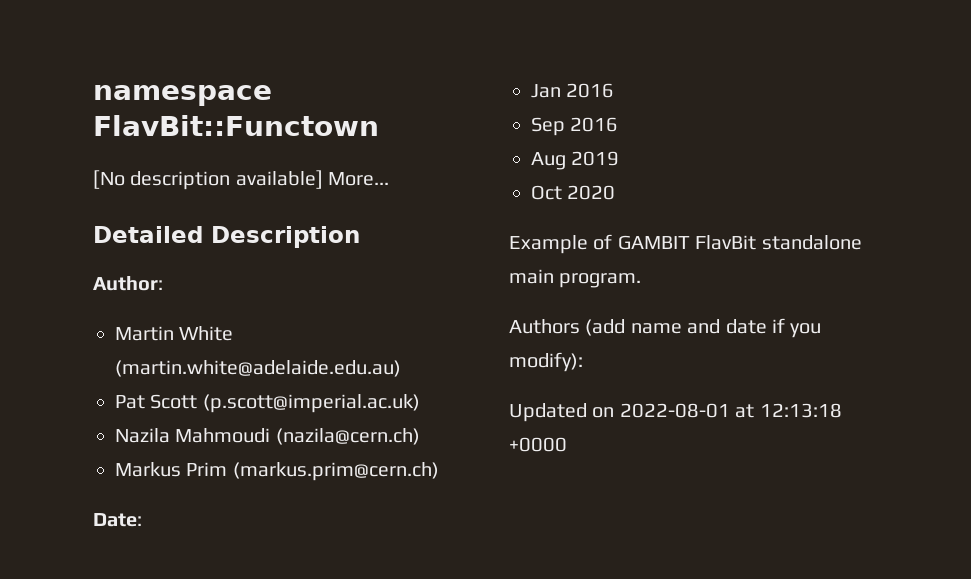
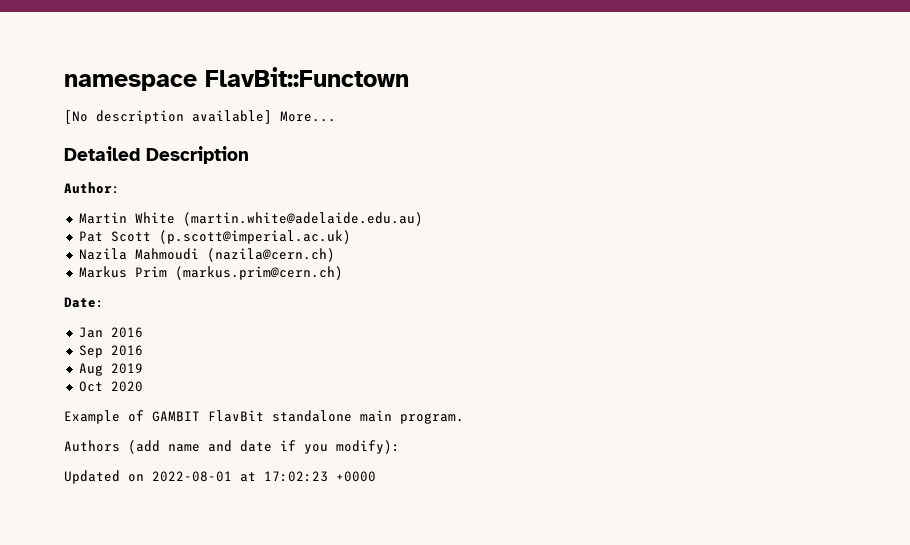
[759,403,842,418] 12:13:18 -> [264,471,328,482] 17:02:23

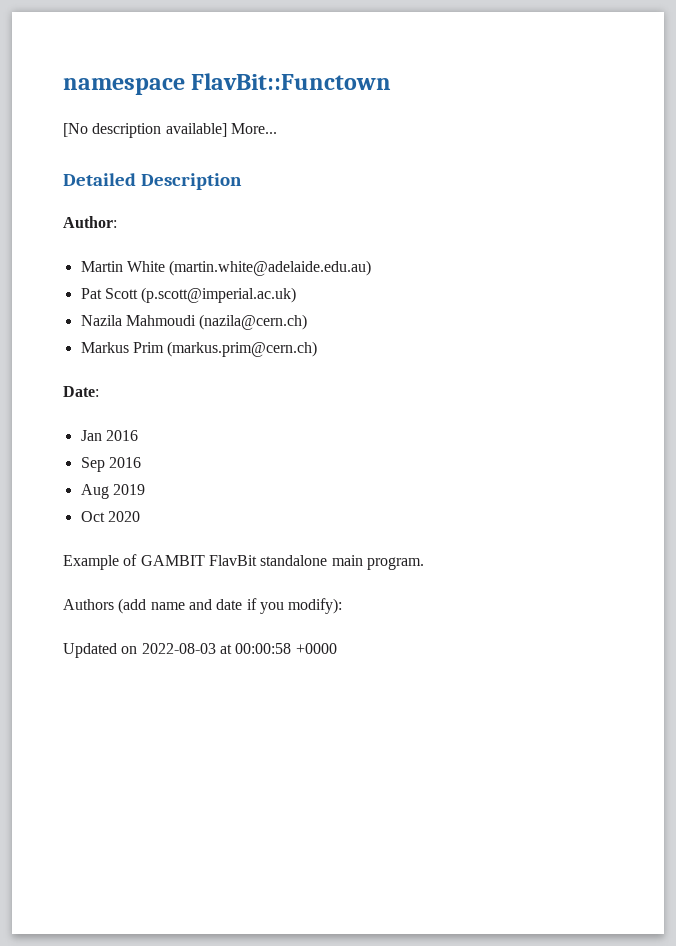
[152,471,328,482] 2022-08-01 at 17:02:23 -> [141,643,292,654] 2022-08-03 at 00:00:58

